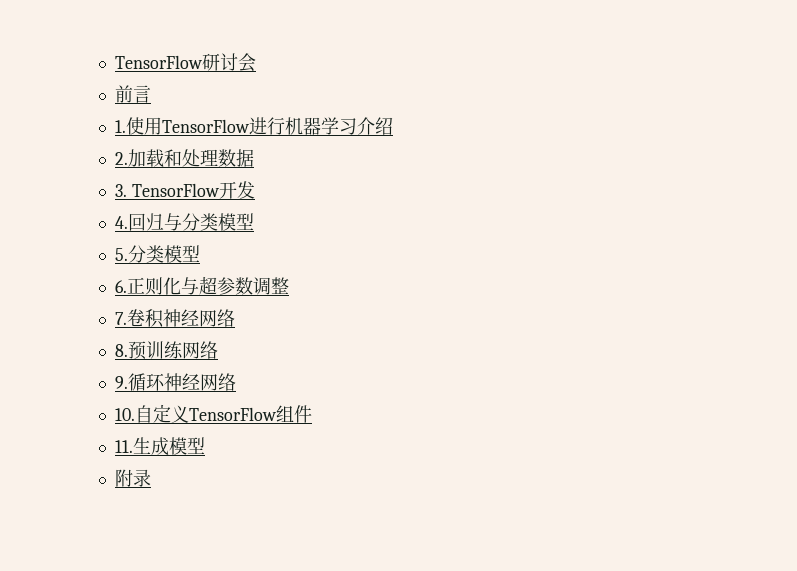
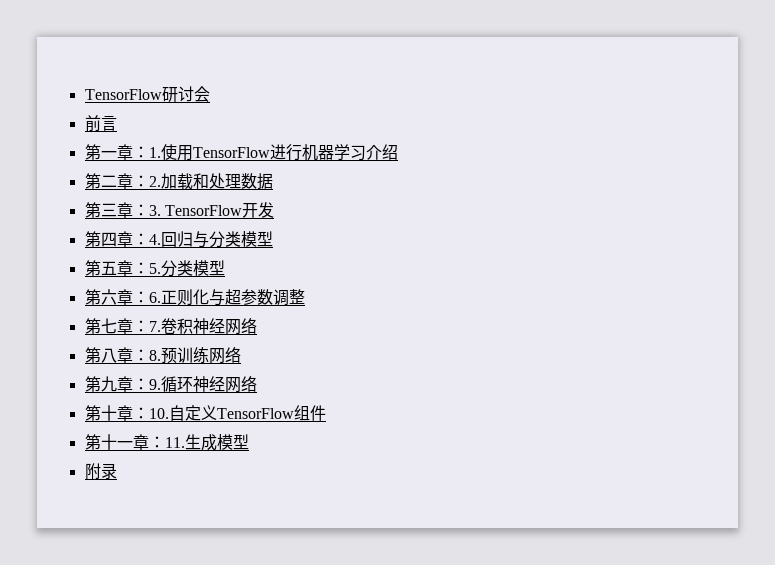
(151, 94) none -> [84,144,149,160] 第一章：
(393, 126) none -> [84,173,149,189] 第二章：
(254, 158) none -> [84,202,149,218] 第三章：
(255, 190) none -> [84,231,149,247] 第四章：
(254, 221) none -> [84,260,149,276] 第五章：
(200, 253) none -> [84,289,149,305] 第六章：
(289, 285) none -> [84,318,149,334] 第七章：
(235, 318) none -> [84,347,149,363] 第八章：
(218, 350) none -> [84,376,149,392] 第九章：
(236, 382) none -> [84,405,149,421] 第十章：
(312, 414) none -> [84,434,165,450] 第十一章：

